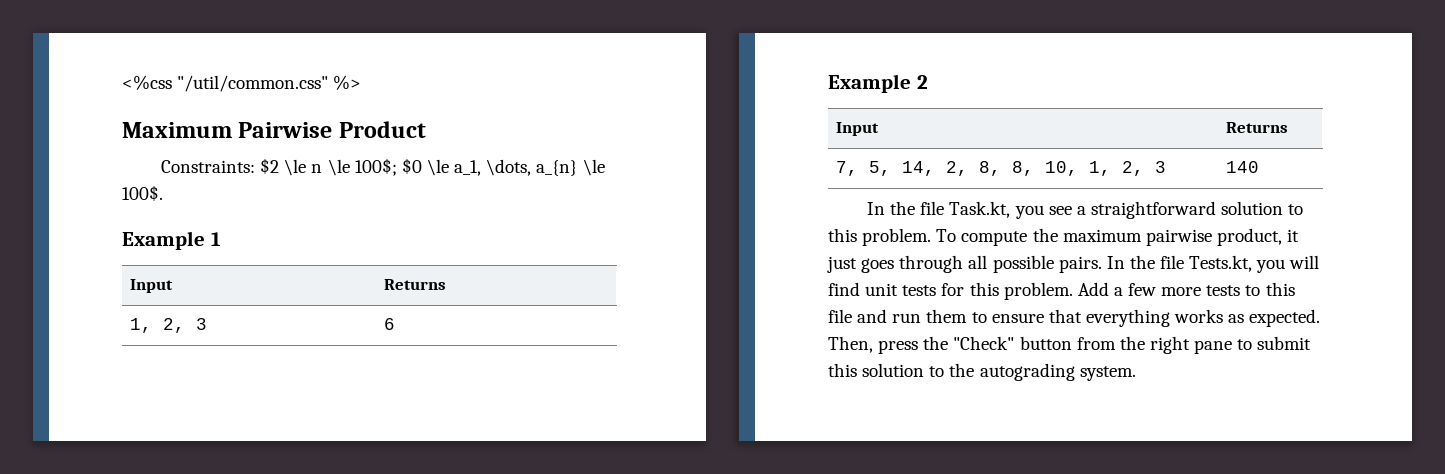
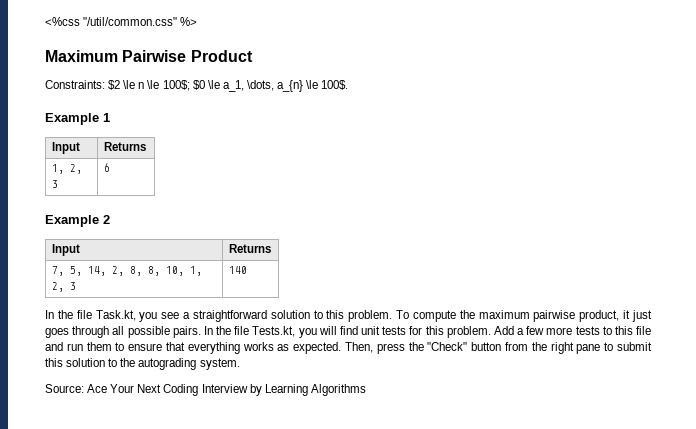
(1136, 373) none -> [45,384,366,396] // Source: Ace Your Next Coding Interview by Learning Algorithms

